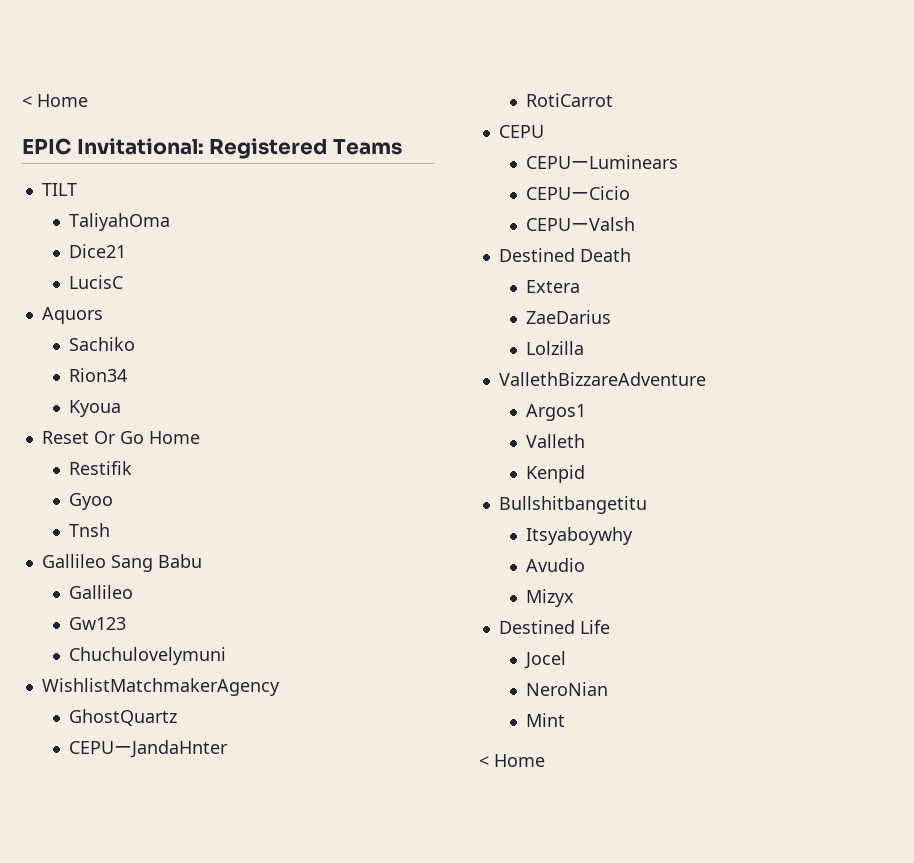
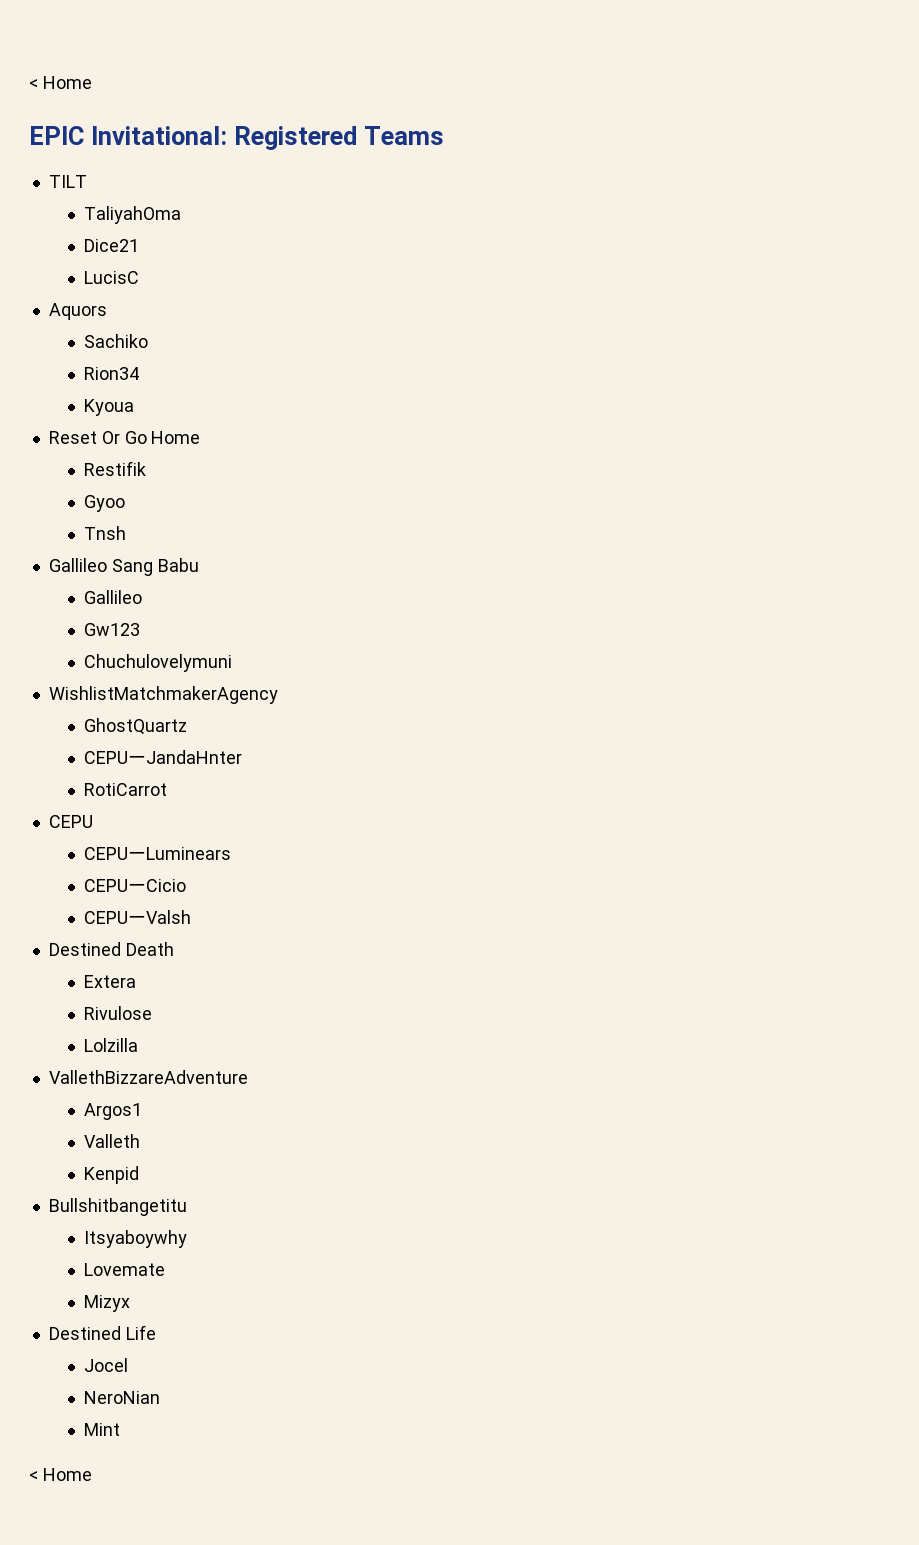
[526,310,612,324] ZaeDarius -> [83,1006,152,1020] Rivulose
[526,558,586,572] Avudio -> [83,1263,165,1276] Lovemate

